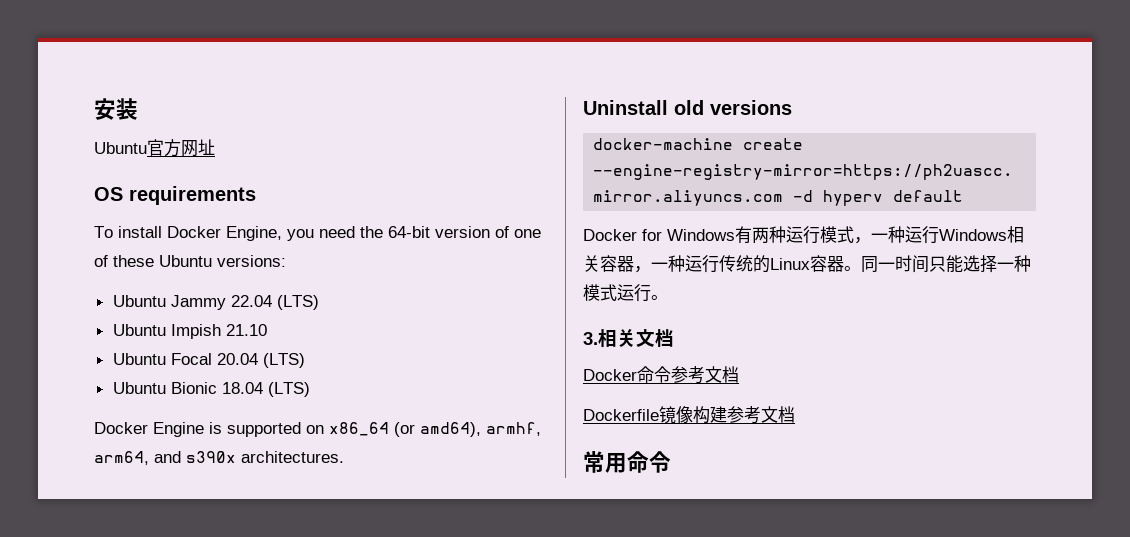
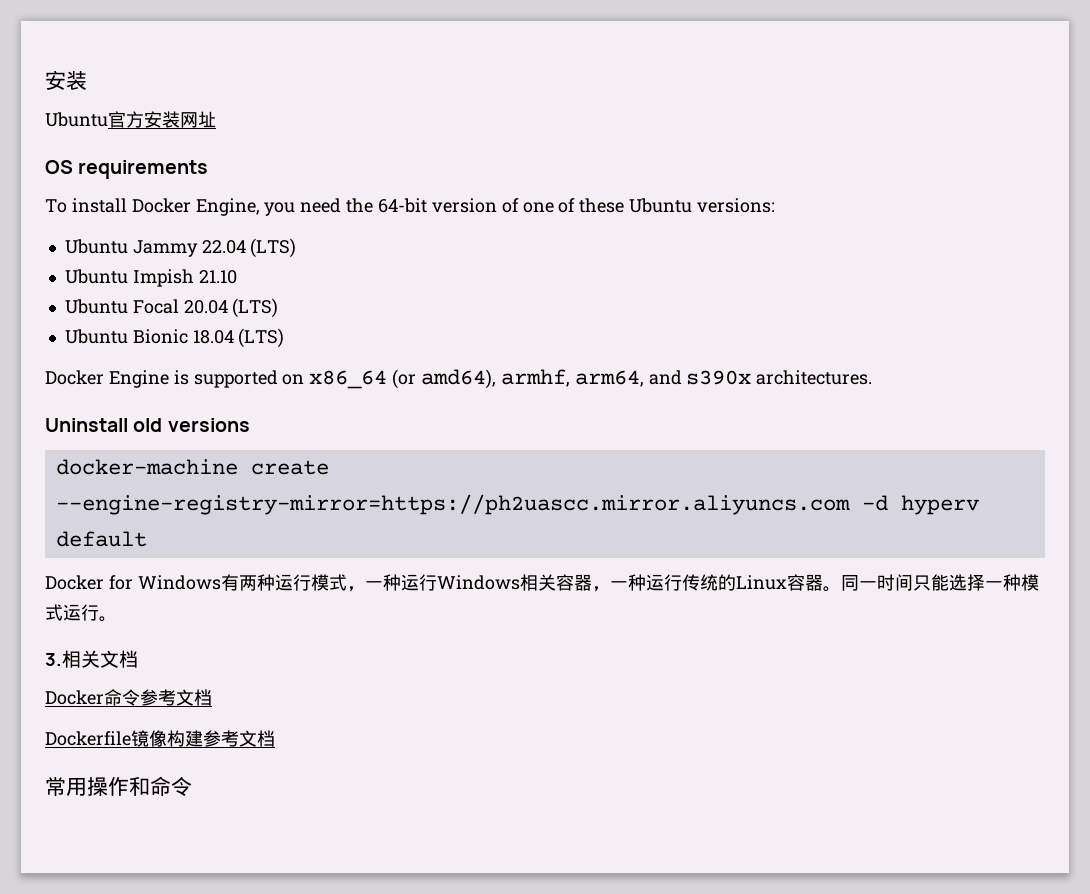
(181, 148) none -> [144,111,180,128] 安装
(627, 463) none -> [87,776,150,796] 操作和

